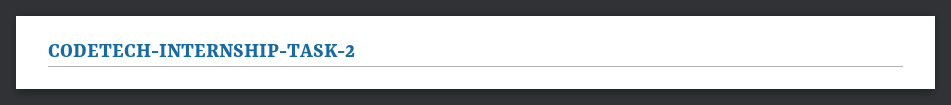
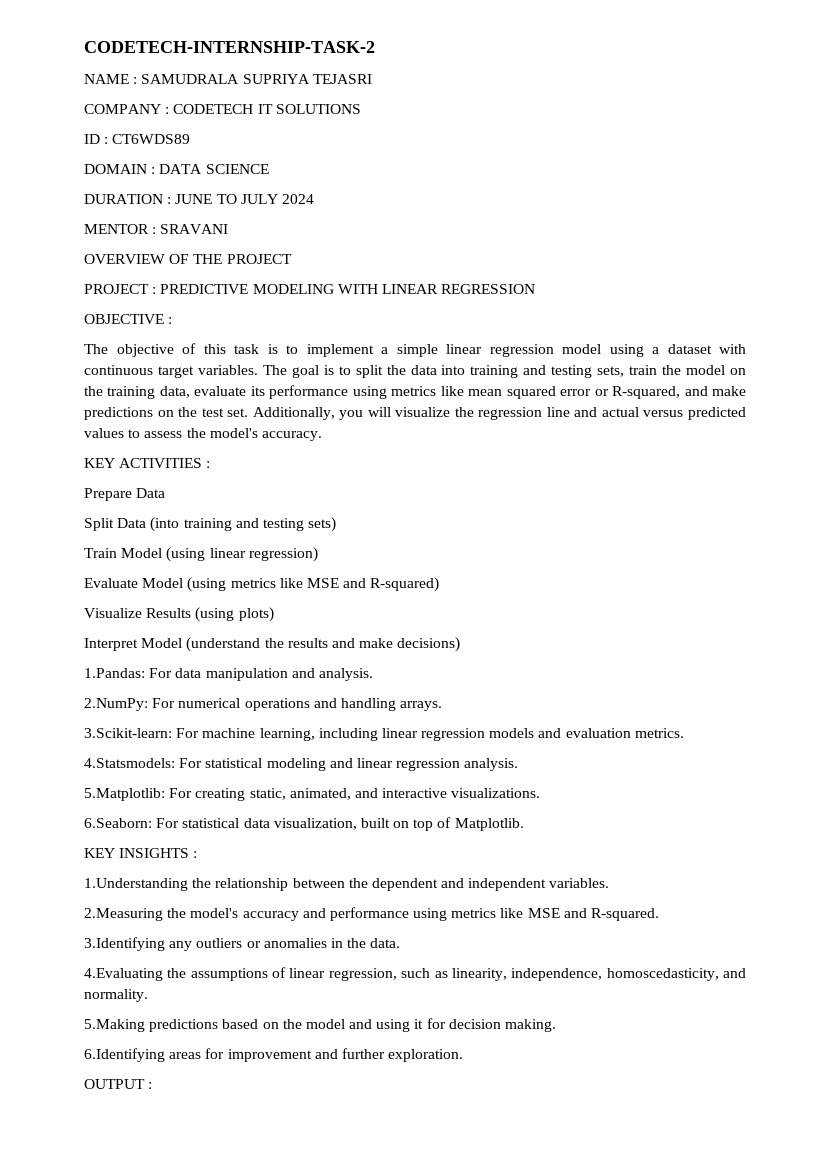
(355, 50) none -> [84,74,372,84] [84,104,361,114] [84,134,191,144] [84,164,269,174] [84,194,314,204] [84,224,229,234] [84,254,292,264] [84,284,536,294] [84,314,173,324] [84,343,746,357] [84,365,747,378] [84,385,746,399] [84,407,746,420] [84,428,322,441] [84,458,211,468] [84,488,166,501] [84,517,337,532] [84,547,318,562] [84,577,440,592] [84,607,274,622] [84,637,461,652] [84,668,373,681] [84,698,443,711] [84,728,684,741] [84,758,519,771] [84,788,541,801] [84,817,524,831] [84,848,198,858] [84,878,610,891] [84,907,660,921] [84,937,401,951] [84,967,746,981] [84,989,148,1002] [84,1018,557,1032] [84,1048,464,1062] [84,1079,153,1089] // NAME : SAMUDRALA SUPRIYA TEJASRI // COMPANY : CODETECH IT SOLUTIONS // ID : CT6WDS89 // DOMAIN : DATA SCIENCE // DURATION : JUNE TO JULY 2024 // MENTOR : SRAVANI // OVERVIEW OF THE PROJECT // PROJECT : PREDICTIVE MODELING WITH LINEAR REGRESSION // OBJECTIVE : // The objective of this task is to implement a simple linear regression model using a dataset with continuous target variables. The goal is to split the data into training and testing sets, train the model on the training data, evaluate its performance using metrics like mean squared error or R-squared, and make predictions on the test set. Additionally, you will visualize the regression line and actual versus predicted values to assess the model's accuracy. // KEY ACTIVITIES : // Prepare Data // Split Data (into training and testing sets) // Train Model (using linear regression) // Evaluate Model (using metrics like MSE and R-squared) // Visualize Results (using plots) // Interpret Model (understand the results and make decisions) // 1.Pandas: For data manipulation and analysis. // 2.NumPy: For numerical operations and handling arrays. // 3.Scikit-learn: For machine learning, including linear regression models and evaluation metrics. // 4.Statsmodels: For statistical modeling and linear regression analysis. // 5.Matplotlib: For creating static, animated, and interactive visualizations. // 6.Seaborn: For statistical data visualization, built on top of Matplotlib. // KEY INSIGHTS : // 1.Understanding the relationship between the dependent and independent variables. // 2.Measuring the model's accuracy and performance using metrics like MSE and R-squared. // 3.Identifying any outliers or anomalies in the data. // 4.Evaluating the assumptions of linear regression, such as linearity, independence, homoscedasticity, and normality. // 5.Making predictions based on the model and using it for decision making. // 6.Identifying areas for improvement and further exploration. // OUTPUT :

